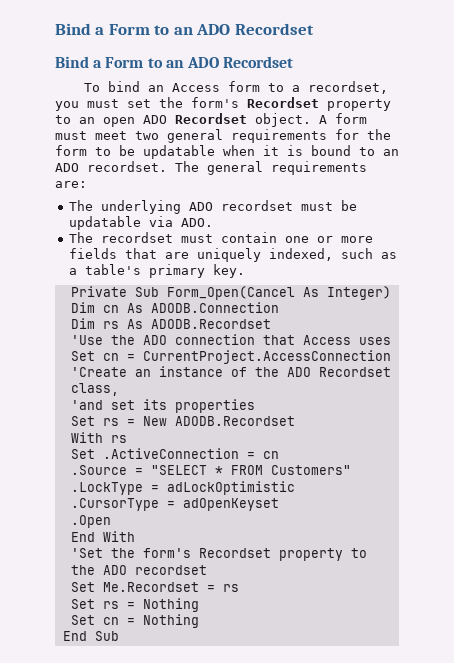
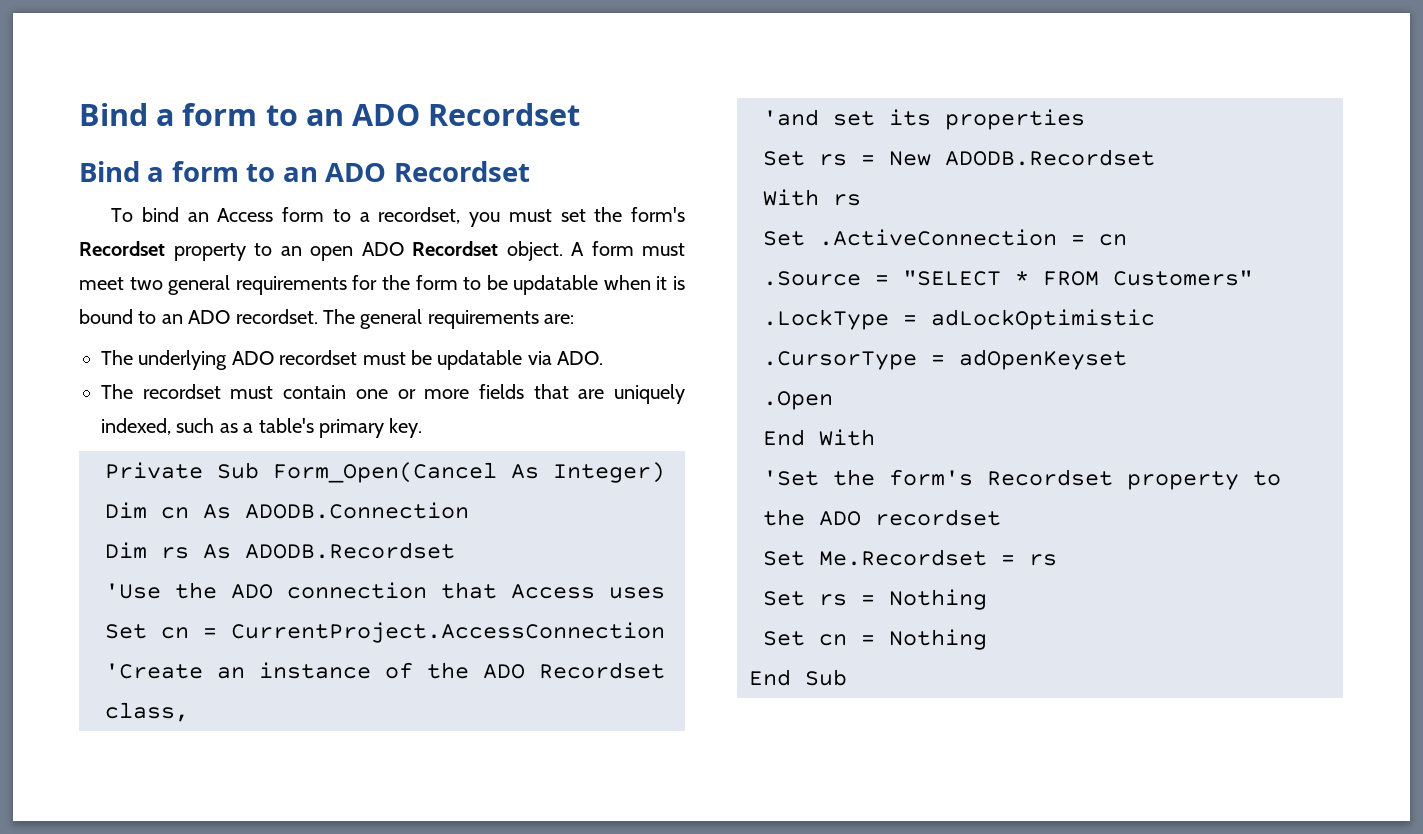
[55,23,150,35] Bind a Form -> [79,103,258,126] Bind a form
[105,57,144,68] Form -> [171,161,239,182] form

